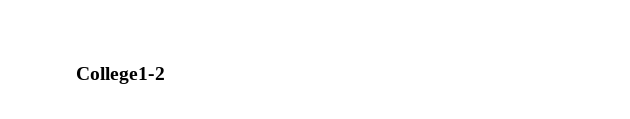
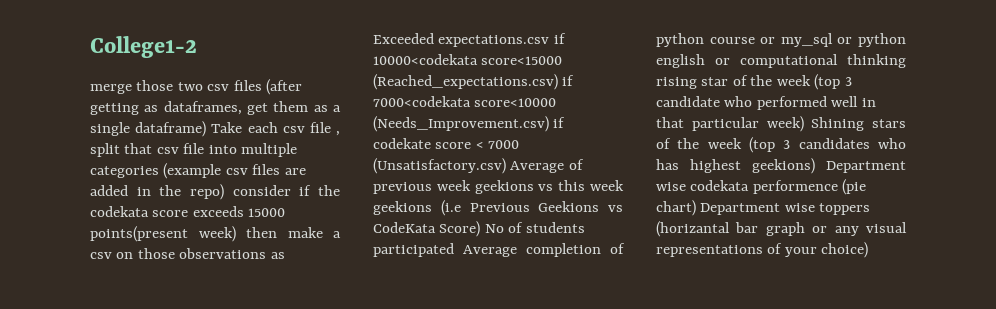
(165, 75) none -> [90,79,303,95] [90,101,342,115] [90,121,340,137] [90,143,298,157] [90,163,306,179] [90,184,340,200] [90,206,286,217] [90,226,341,242] [90,248,285,259] [373,33,566,47] [373,54,563,65] [373,74,575,90] [373,96,557,107] [373,116,566,132] [373,138,520,149] [373,158,584,174] [373,180,624,194] [373,200,623,216] [373,221,585,237] [373,243,625,257] [656,33,906,47] [656,54,906,68] [656,74,852,90] [656,96,876,110] [656,116,906,132] [656,137,906,153] [656,158,906,174] [656,179,867,195] [656,200,871,216] [656,221,907,237] [656,242,869,258] // merge those two csv files (after getting as dataframes, get them as a single dataframe) Take each csv file , split that csv file into multiple categories (example csv files are added in the repo) consider if the codekata score exceeds 15000 points(present week) then make a csv on those observations as Exceeded expectations.csv if 10000<codekata score<15000 (Reached_expectations.csv) if 7000<codekata score<10000 (Needs_Improvement.csv) if codekate score < 7000 (Unsatisfactory.csv) Average of previous week geekions vs this week geekions (i.e Previous Geekions vs CodeKata Score) No of students participated Average completion of python course or my_sql or python english or computational thinking rising star of the week (top 3 candidate who performed well in that particular week) Shining stars of the week (top 3 candidates who has highest geekions) Department wise codekata performence (pie chart) Department wise toppers (horizantal bar graph or any visual representations of your choice)

